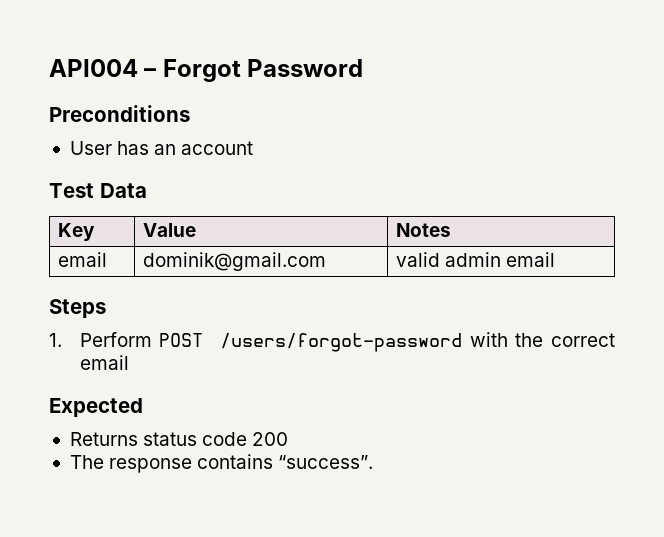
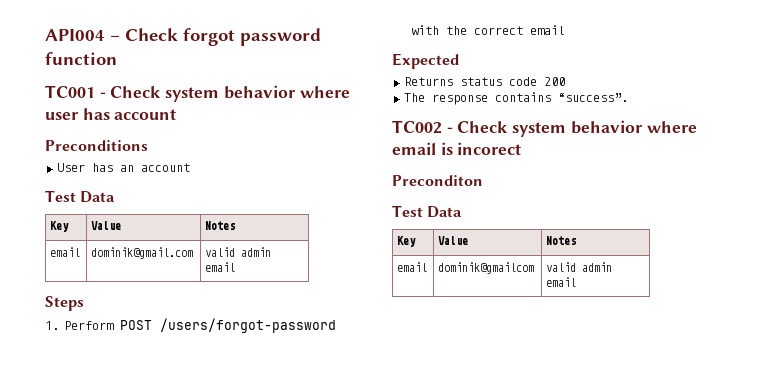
[162,59,364,82] Forgot Password -> [125,28,321,46] [45,52,117,65] [45,85,350,102] [45,108,177,120] Check forgot password function // TC001 - Check system behavior where user has account
(374, 462) none -> [392,120,697,137] [392,142,522,155] [392,175,483,186] [392,205,463,218] [397,236,417,247] [438,236,469,245] [546,236,577,245] [397,262,428,272] [438,262,535,274] [546,262,613,272] [546,277,577,287] // TC002 - Check system behavior where email is incorect // Preconditon // Test Data // Key | Value | Notes // email | dominik@gmailcom | valid admin email

